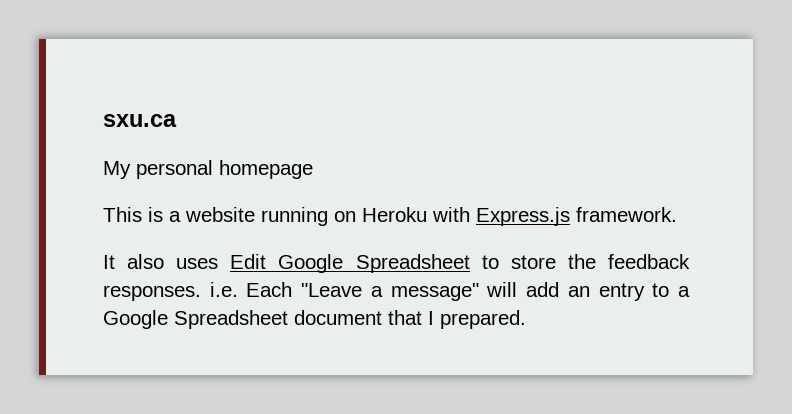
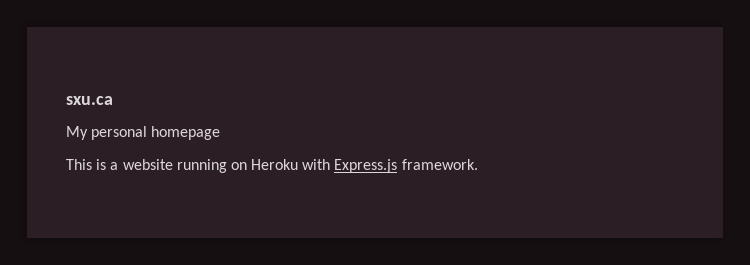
[103,254,690,273] [103,282,691,301] [103,310,526,329] // It also uses Edit Google Spreadsheet to store the feedback responses. i.e. Each "Leave a message" will add an entry to a Google Spreadsheet document that I prepared. -> (478, 164) none

